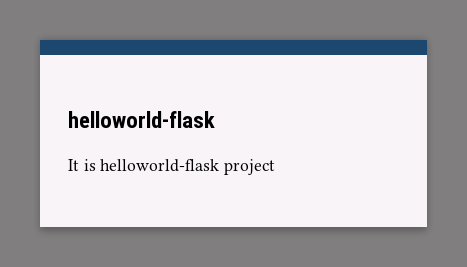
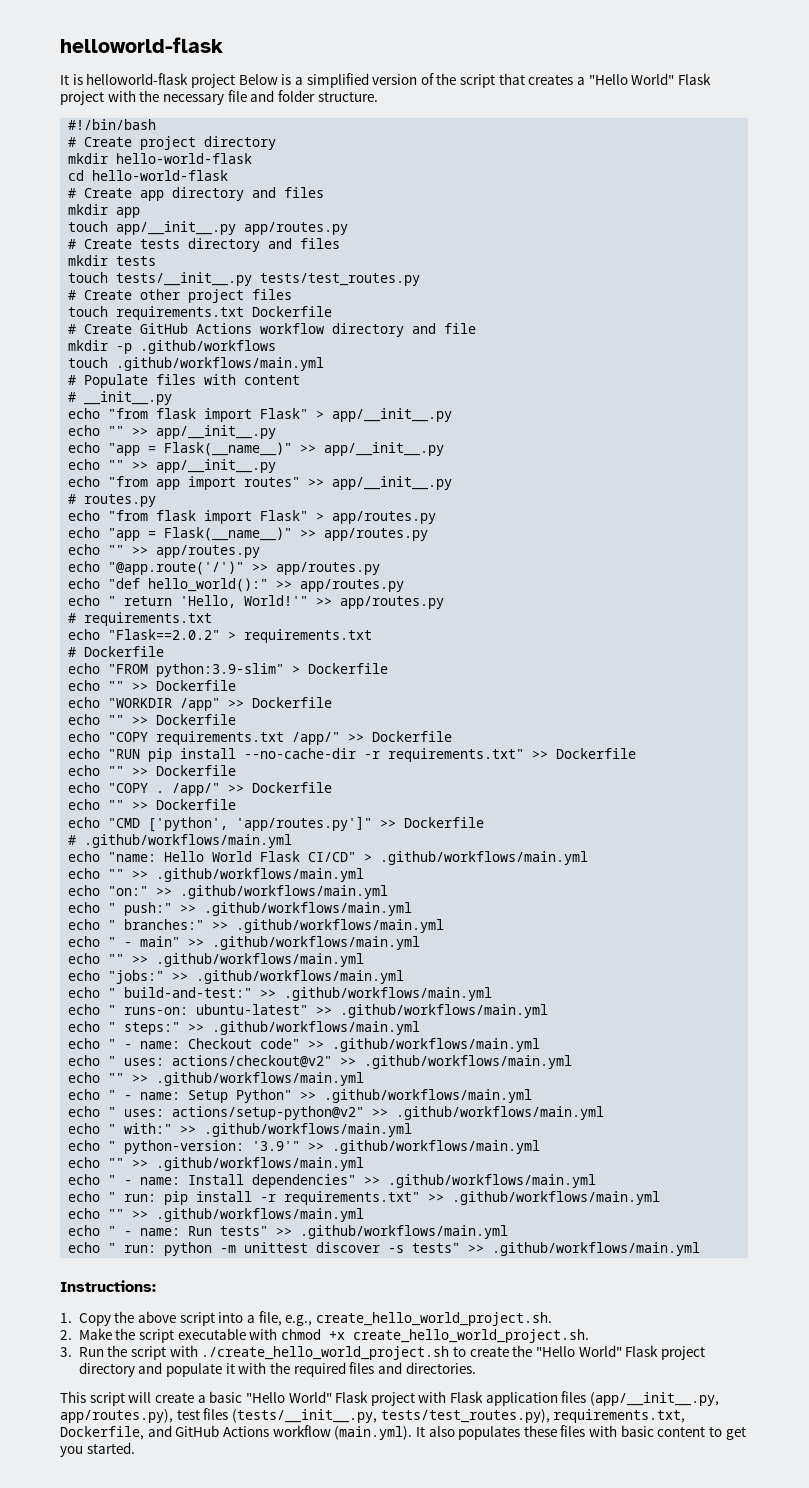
(276, 167) none -> [238,73,711,88] [60,90,378,105] [68,119,157,130] [68,136,277,150] [68,153,253,164] [68,170,229,181] [68,187,325,201] [68,204,141,218] [68,221,349,235] [68,238,341,252] [68,255,157,266] [68,272,421,286] [68,289,293,303] [68,306,333,320] [68,323,477,337] [68,340,277,354] [68,357,325,371] [68,374,301,388] [68,391,173,405] [68,408,453,422] [68,425,277,439] [68,442,445,456] [68,459,277,473] [68,476,453,490] [68,494,157,507] [68,510,437,524] [68,527,429,541] [68,544,261,558] [68,561,381,575] [68,578,405,592] [68,595,445,609] [68,612,213,626] [68,629,373,643] [68,646,165,657] [68,663,389,677] [68,680,237,691] [68,697,333,711] [68,714,237,725] [68,731,453,745] [68,748,637,762] [68,765,237,776] [68,782,333,796] [68,799,237,810] [68,816,485,832] [68,834,293,848] [68,851,589,865] [68,868,365,882] [68,885,389,899] [68,902,413,916] [68,919,445,933] [68,936,421,950] [68,953,365,967] [68,970,405,984] [68,987,493,1001] [68,1004,549,1018] [68,1021,421,1035] [68,1038,541,1052] [68,1055,573,1069] [68,1072,365,1086] [68,1089,533,1103] [68,1106,605,1120] [68,1123,413,1137] [68,1140,541,1154] [68,1157,365,1171] [68,1174,597,1188] [68,1191,661,1205] [68,1208,365,1222] [68,1225,509,1239] [68,1242,701,1256] [60,1280,156,1292] [60,1311,552,1326] [60,1328,589,1343] [60,1345,705,1360] [78,1362,476,1377] [60,1391,720,1406] [60,1408,686,1423] [60,1425,746,1440] [60,1442,135,1457] Below is a simplified version of the script that creates a "Hello World" Flask project with the necessary file and folder structure. // #!/bin/bash // # Create project directory // mkdir hello-world-flask // cd hello-world-flask // # Create app directory and files // mkdir app // touch app/__init__.py app/routes.py // # Create tests directory and files // mkdir tests // touch tests/__init__.py tests/test_routes.py // # Create other project files // touch requirements.txt Dockerfile // # Create GitHub Actions workflow directory and file // mkdir -p .github/workflows // touch .github/workflows/main.yml // # Populate files with content // # __init__.py // echo "from flask import Flask" > app/__init__.py // echo "" >> app/__init__.py // echo "app = Flask(__name__)" >> app/__init__.py // echo "" >> app/__init__.py // echo "from app import routes" >> app/__init__.py // # routes.py // echo "from flask import Flask" > app/routes.py // echo "app = Flask(__name__)" >> app/routes.py // echo "" >> app/routes.py // echo "@app.route('/')" >> app/routes.py // echo "def hello_world():" >> app/routes.py // echo " return 'Hello, World!'" >> app/routes.py // # requirements.txt // echo "Flask==2.0.2" > requirements.txt // # Dockerfile // echo "FROM python:3.9-slim" > Dockerfile // echo "" >> Dockerfile // echo "WORKDIR /app" >> Dockerfile // echo "" >> Dockerfile // echo "COPY requirements.txt /app/" >> Dockerfile // echo "RUN pip install --no-cache-dir -r requirements.txt" >> Dockerfile // echo "" >> Dockerfile // echo "COPY . /app/" >> Dockerfile // echo "" >> Dockerfile // echo "CMD ['python', 'app/routes.py']" >> Dockerfile // # .github/workflows/main.yml // echo "name: Hello World Flask CI/CD" > .github/workflows/main.yml // echo "" >> .github/workflows/main.yml // echo "on:" >> .github/workflows/main.yml // echo " push:" >> .github/workflows/main.yml // echo " branches:" >> .github/workflows/main.yml // echo " - main" >> .github/workflows/main.yml // echo "" >> .github/workflows/main.yml // echo "jobs:" >> .github/workflows/main.yml // echo " build-and-test:" >> .github/workflows/main.yml // echo " runs-on: ubuntu-latest" >> .github/workflows/main.yml // echo " steps:" >> .github/workflows/main.yml // echo " - name: Checkout code" >> .github/workflows/main.yml // echo " uses: actions/checkout@v2" >> .github/workflows/main.yml // echo "" >> .github/workflows/main.yml // echo " - name: Setup Python" >> .github/workflows/main.yml // echo " uses: actions/setup-python@v2" >> .github/workflows/main.yml // echo " with:" >> .github/workflows/main.yml // echo " python-version: '3.9'" >> .github/workflows/main.yml // echo "" >> .github/workflows/main.yml // echo " - name: Install dependencies" >> .github/workflows/main.yml // echo " run: pip install -r requirements.txt" >> .github/workflows/main.yml // echo "" >> .github/workflows/main.yml // echo " - name: Run tests" >> .github/workflows/main.yml // echo " run: python -m unittest discover -s tests" >> .github/workflows/main.yml // Instructions: // 1. Copy the above script into a file, e.g., create_hello_world_project.sh. // 2. Make the script executable with chmod +x create_hello_world_project.sh. // 3. Run the script with ./create_hello_world_project.sh to create the "Hello World" Flask project directory and populate it with the required files and directories. // This script will create a basic "Hello World" Flask project with Flask application files (app/__init__.py, app/routes.py), test files (tests/__init__.py, tests/test_routes.py), requirements.txt, Dockerfile, and GitHub Actions workflow (main.yml). It also populates these files with basic content to get you started.

